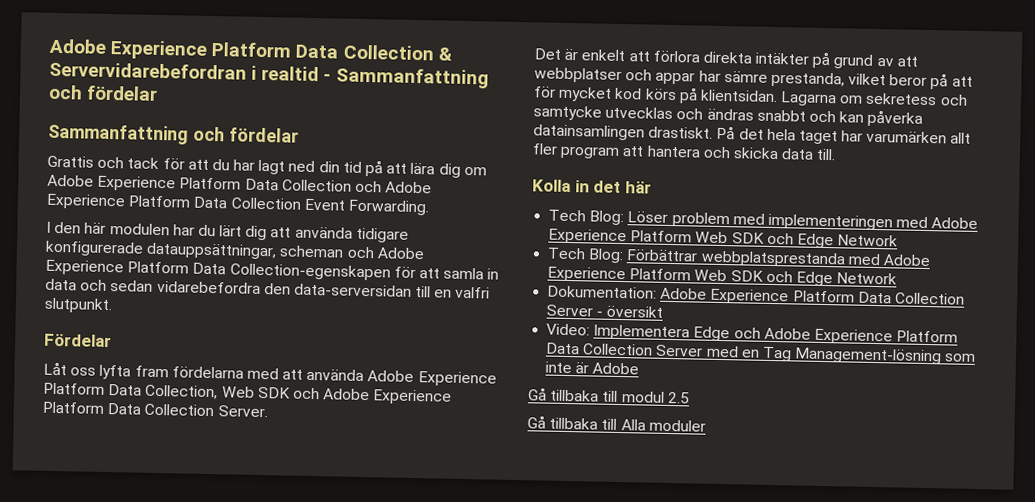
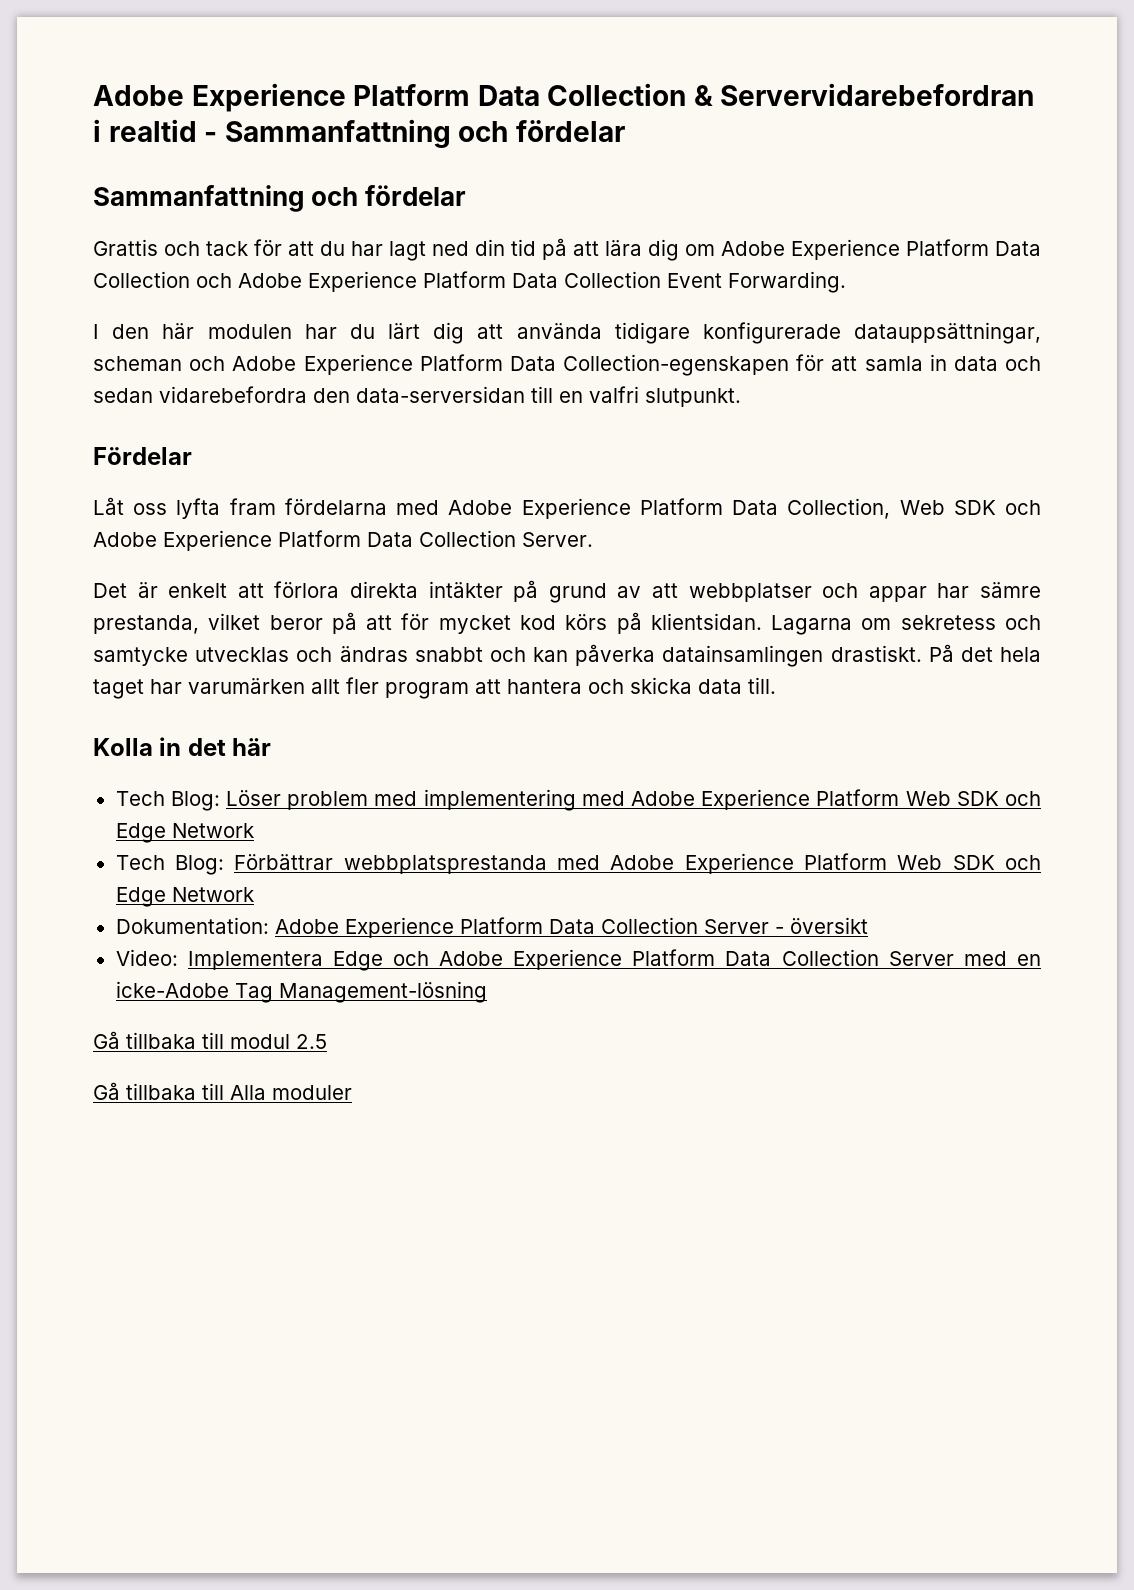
[282,368,365,382] att använda -> (440, 507) none
[767,213,893,231] implementeringen -> [423,789,576,811] implementering
(760, 353) none -> [115,981,229,998] icke-Adobe
[944,353,977,362] [545,361,640,375] som inte är Adobe -> (487, 992) none

